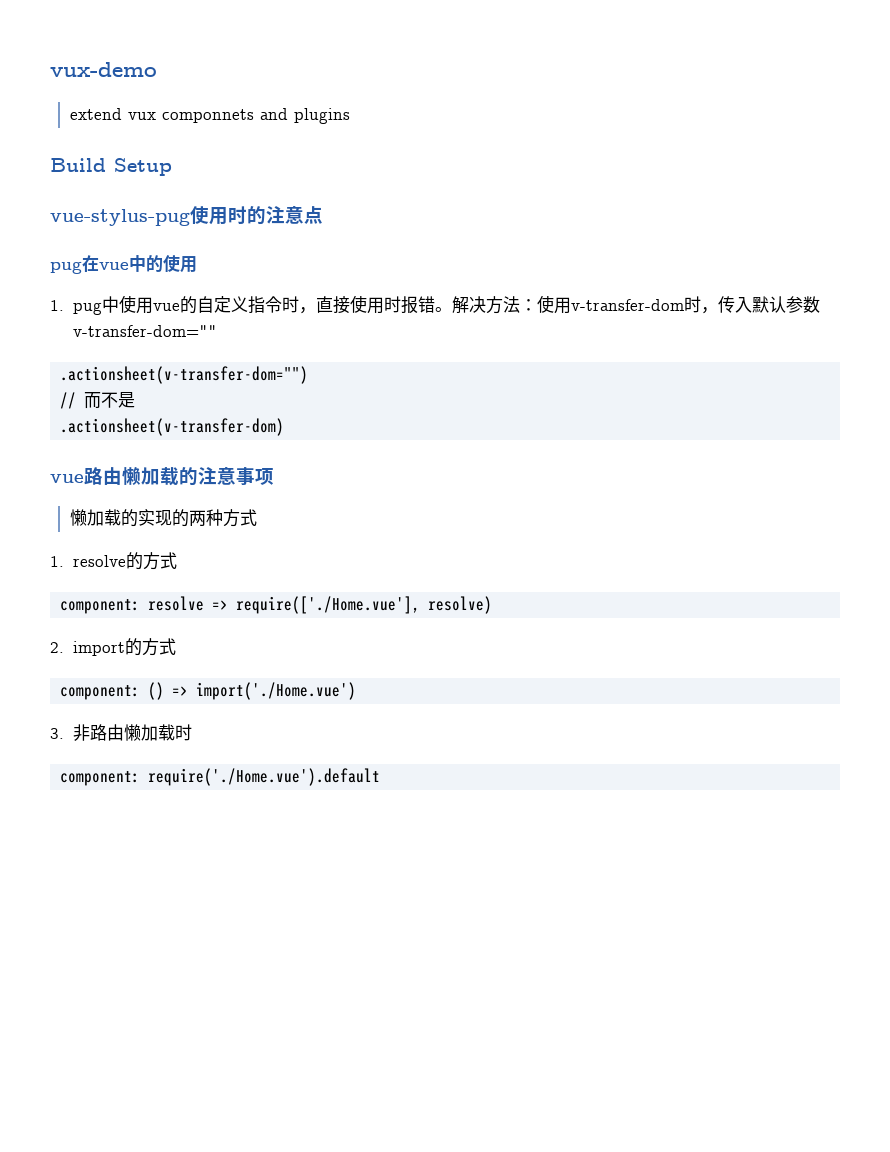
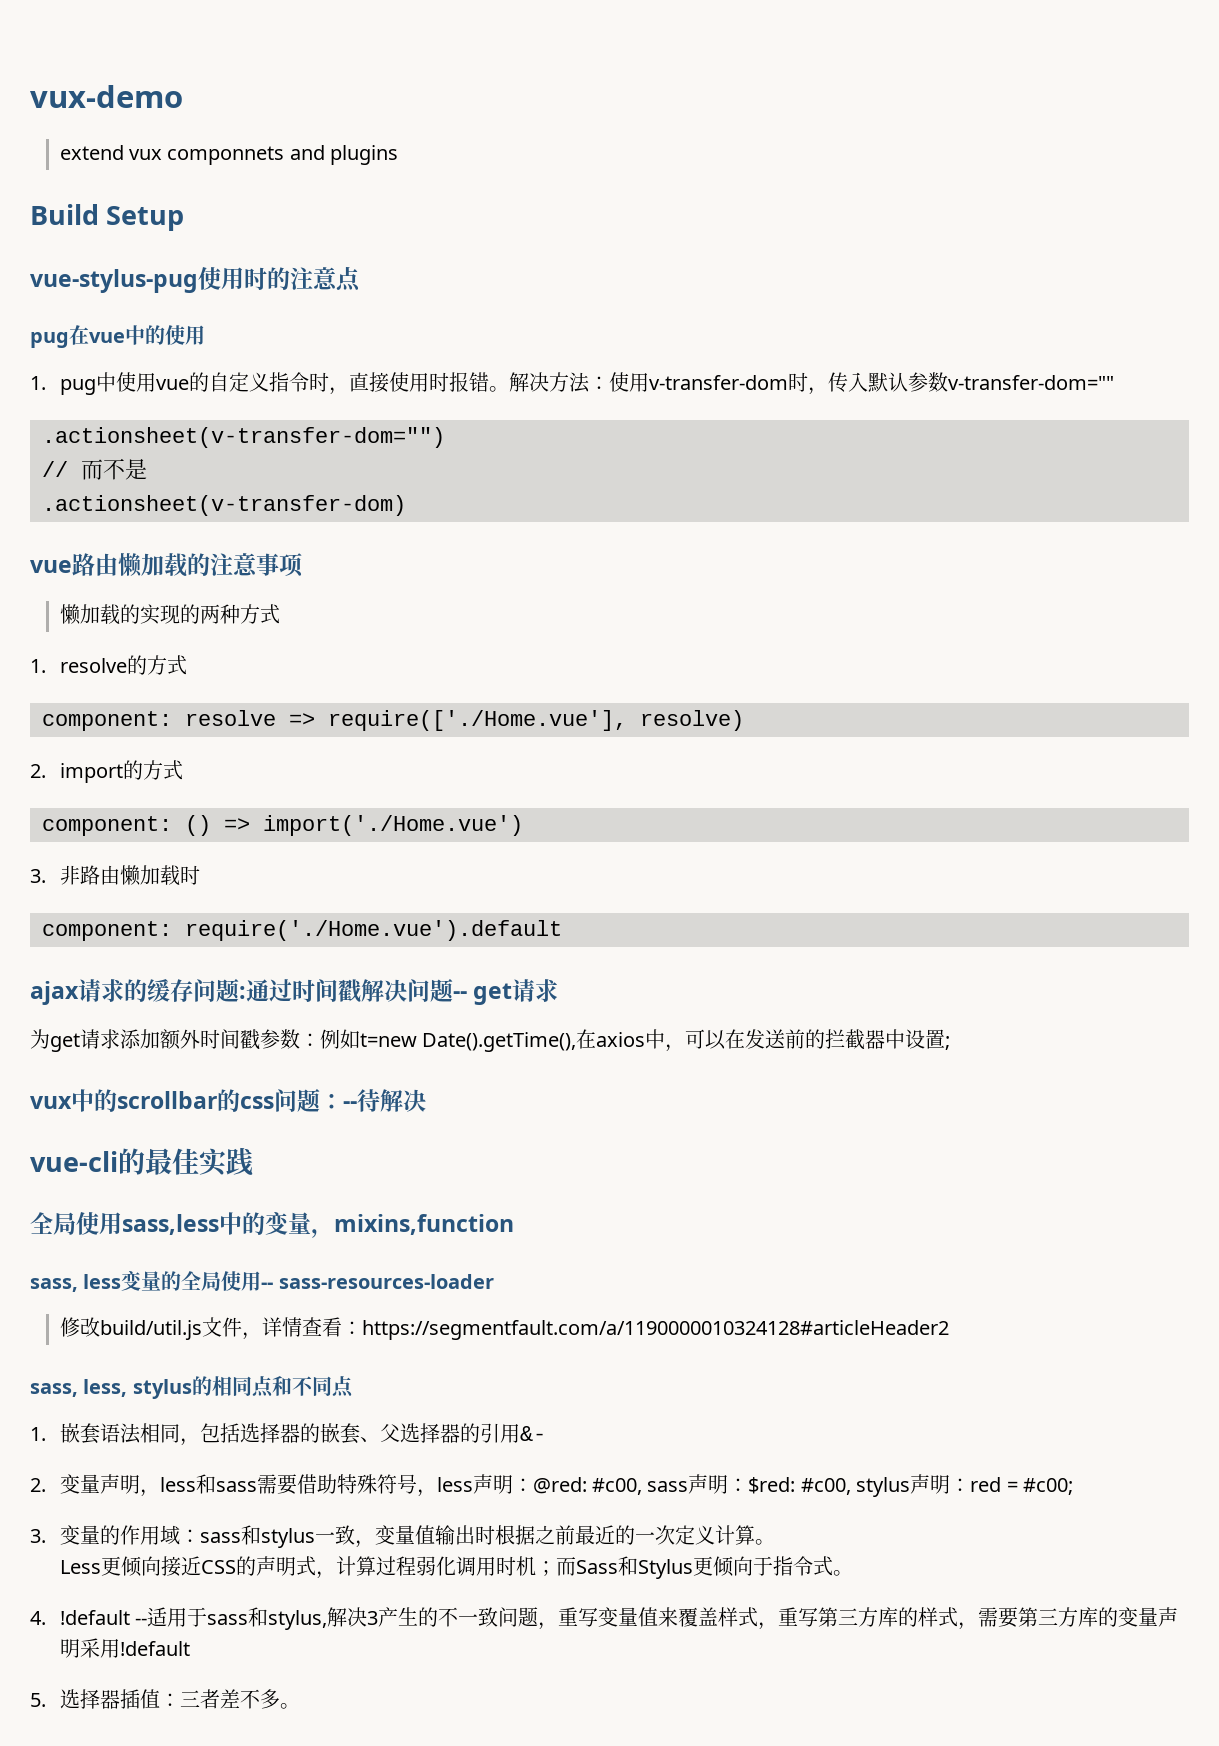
(381, 777) none -> [30,978,559,1005] [30,1029,951,1052] [30,1088,426,1112] [30,1147,253,1176] [30,1211,514,1238] [30,1270,494,1292] [59,1317,949,1340] [30,1376,354,1399] [30,1423,546,1446] [30,1474,1074,1497] [30,1525,775,1548] [59,1556,853,1579] [30,1607,1179,1630] [59,1638,190,1658] [30,1689,300,1709] // ajax请求的缓存问题:通过时间戳解决问题-- get请求 // 为get请求添加额外时间戳参数：例如t=new Date().getTime(),在axios中，可以在发送前的拦截器中设置; // vux中的scrollbar的css问题：--待解决 // vue-cli的最佳实践 // 全局使用sass,less中的变量，mixins,function // sass, less变量的全局使用-- sass-resources-loader // 修改build/util.js文件，详情查看：https://segmentfault.com/a/1190000010324128#articleHeader2 // sass, less, stylus的相同点和不同点 // 1.嵌套语法相同，包括选择器的嵌套、父选择器的引用&- // 2.变量声明，less和sass需要借助特殊符号，less声明：@red: #c00, sass声明：$red: #c00, stylus声明：red = #c00; // 3.变量的作用域：sass和stylus一致，变量值输出时根据之前最近的一次定义计算。 // Less更倾向接近CSS的声明式，计算过程弱化调用时机；而Sass和Stylus更倾向于指令式。 // 4. !default --适用于sass和stylus,解决3产生的不一致问题，重写变量值来覆盖样式，重写第三方库的样式，需要第三方库的变量声明采用!default // 5.选择器插值：三者差不多。

